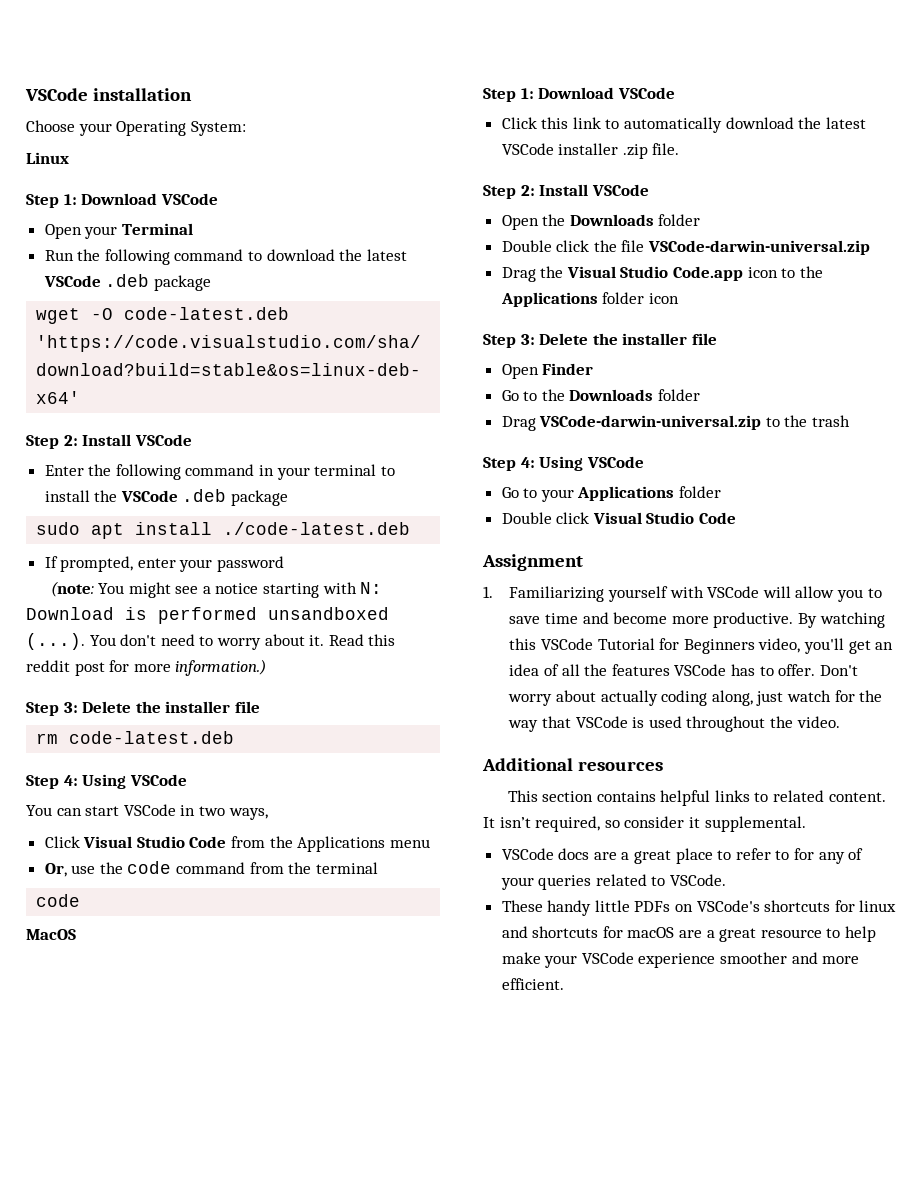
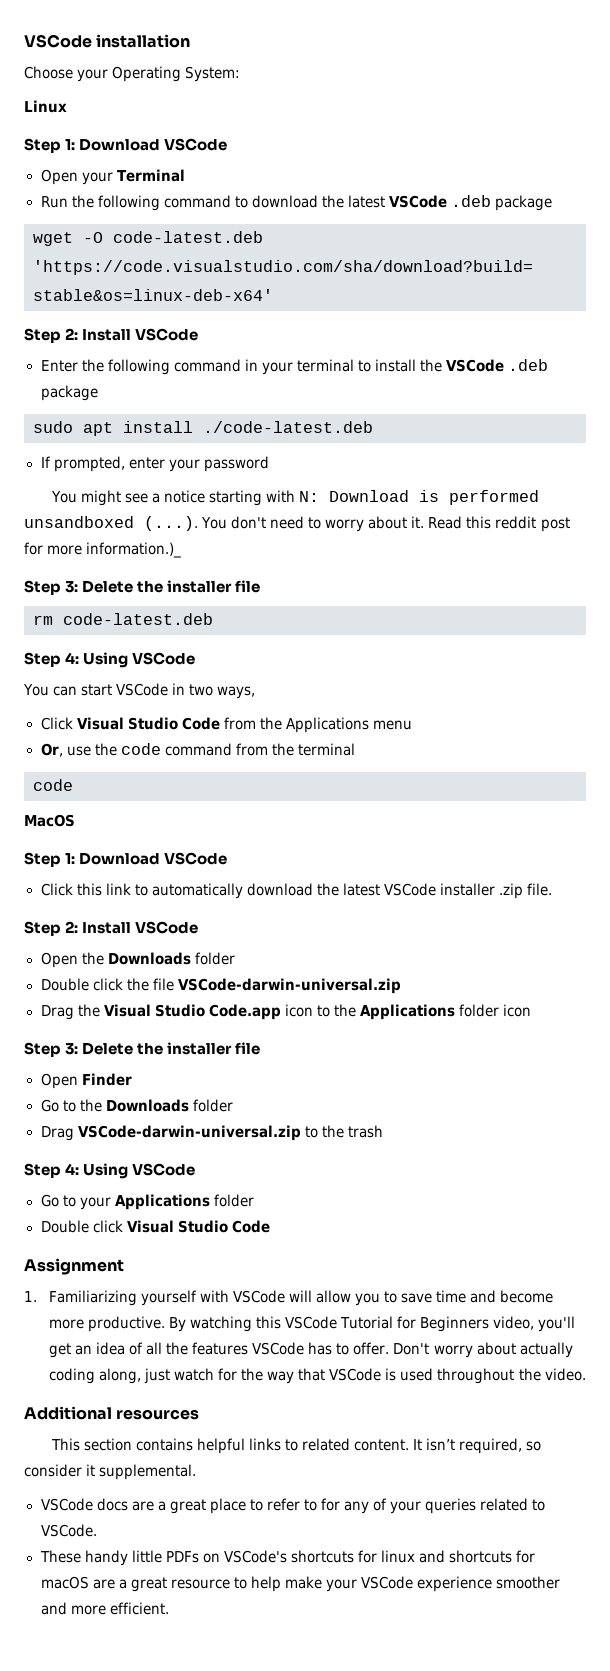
[50,581,94,597] (note: -> (269, 464) none
[175,659,267,676] information.) -> [86,542,182,558] information.)_

